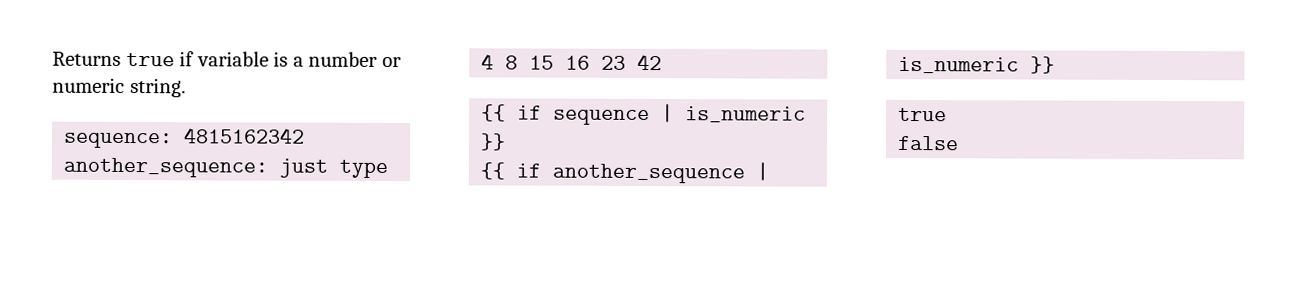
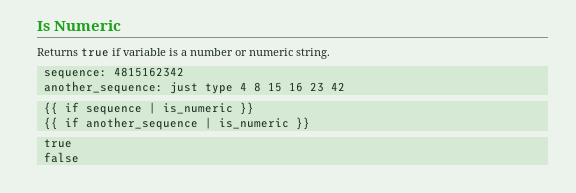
(52, 58) none -> [37,20,122,31] Is Numeric //

